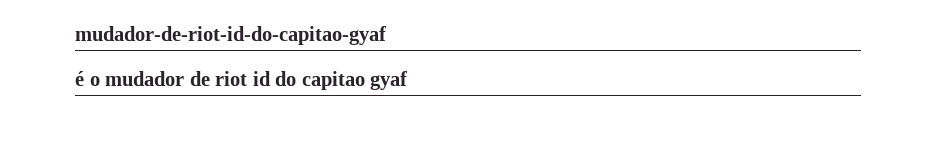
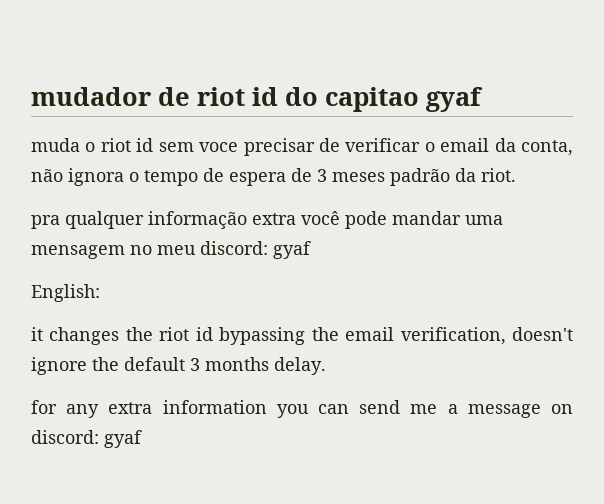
[75,26,387,45] [75,71,100,86] mudador-de-riot-id-do-capitao-gyaf // é o -> (31, 96) none
(409, 80) none -> [31,138,574,156] [31,168,516,186] [31,211,503,229] [31,241,311,259] [31,284,100,302] [31,327,574,345] [31,357,326,375] [31,400,573,418] [31,430,142,448] // muda o riot id sem voce precisar de verificar o email da conta, não ignora o tempo de espera de 3 meses padrão da riot. // pra qualquer informação extra você pode mandar uma mensagem no meu discord: gyaf // English: // it changes the riot id bypassing the email verification, doesn't ignore the default 3 months delay. // for any extra information you can send me a message on discord: gyaf

